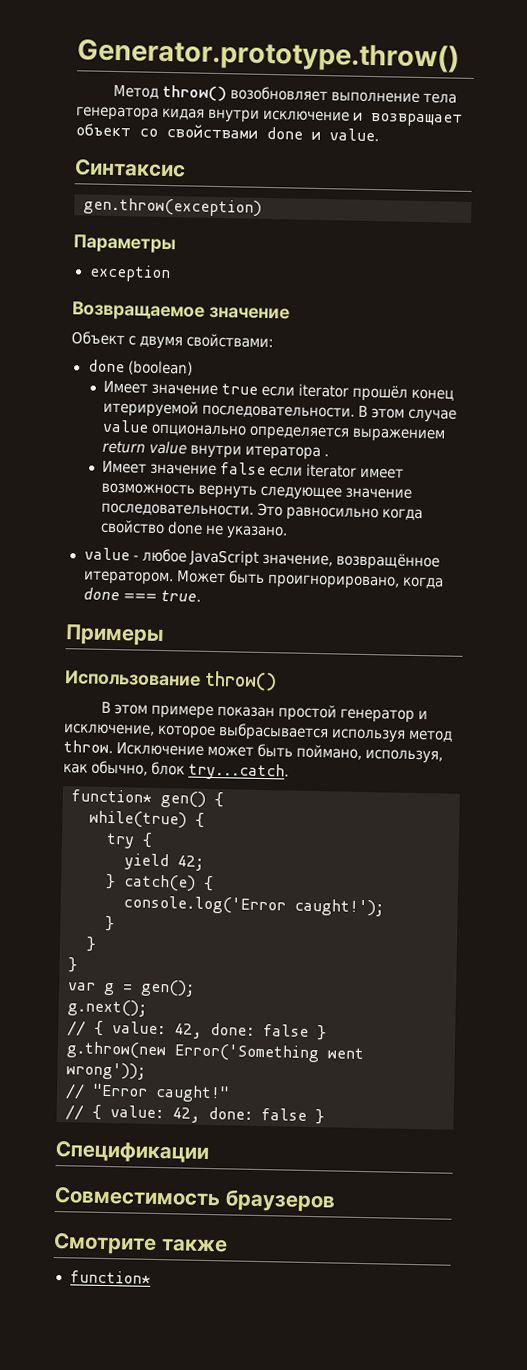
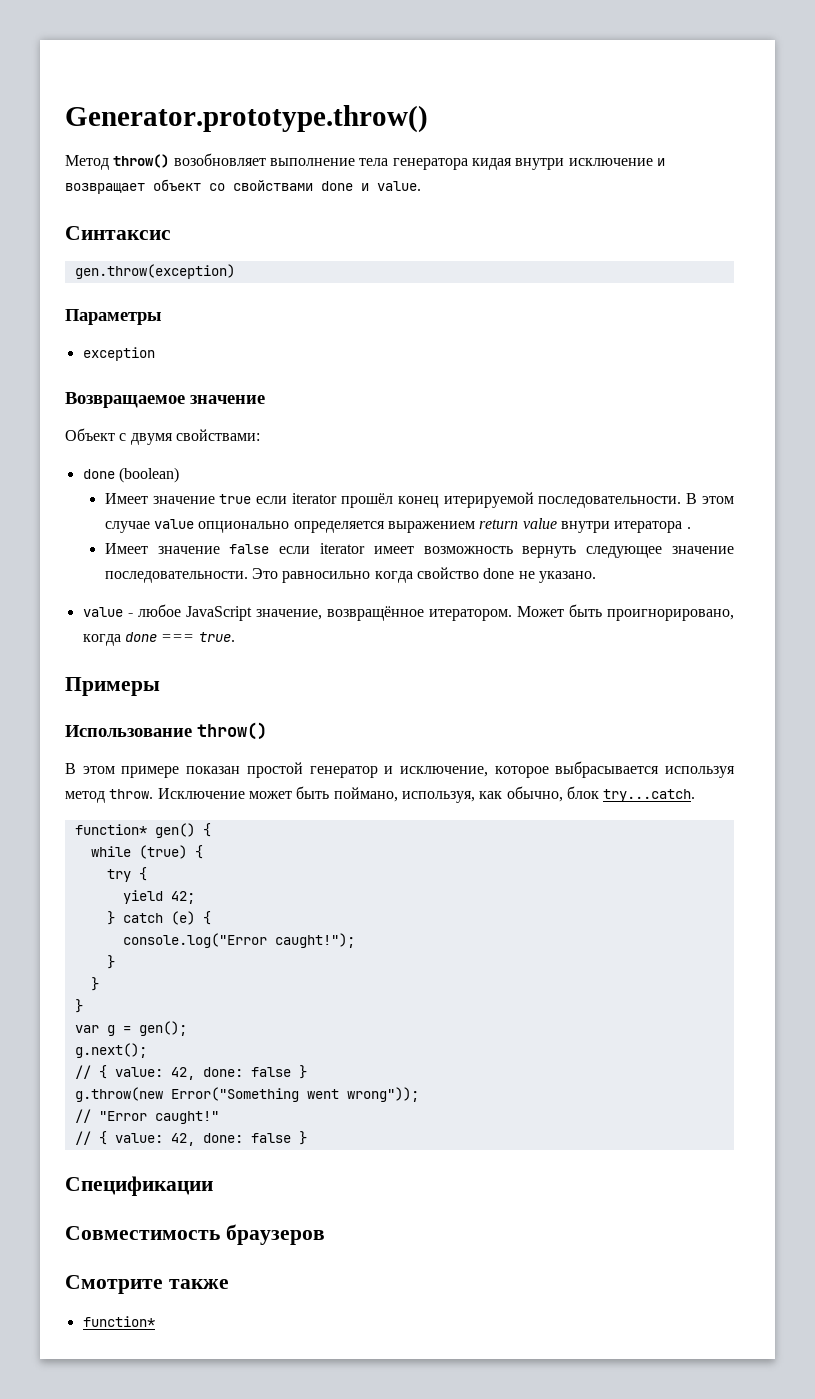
[89,810,187,829] while(true) -> [90,845,187,859] while (true)
[123,874,214,892] [123,895,384,917] catch(e) { // console.log('Error caught!'); -> [122,911,211,925] [122,933,355,948] catch (e) { // console.log("Error caught!");
[174,1043,364,1063] [66,1062,146,1080] Error('Something went wrong')); -> [170,1087,419,1102] Error("Something went wrong"));

